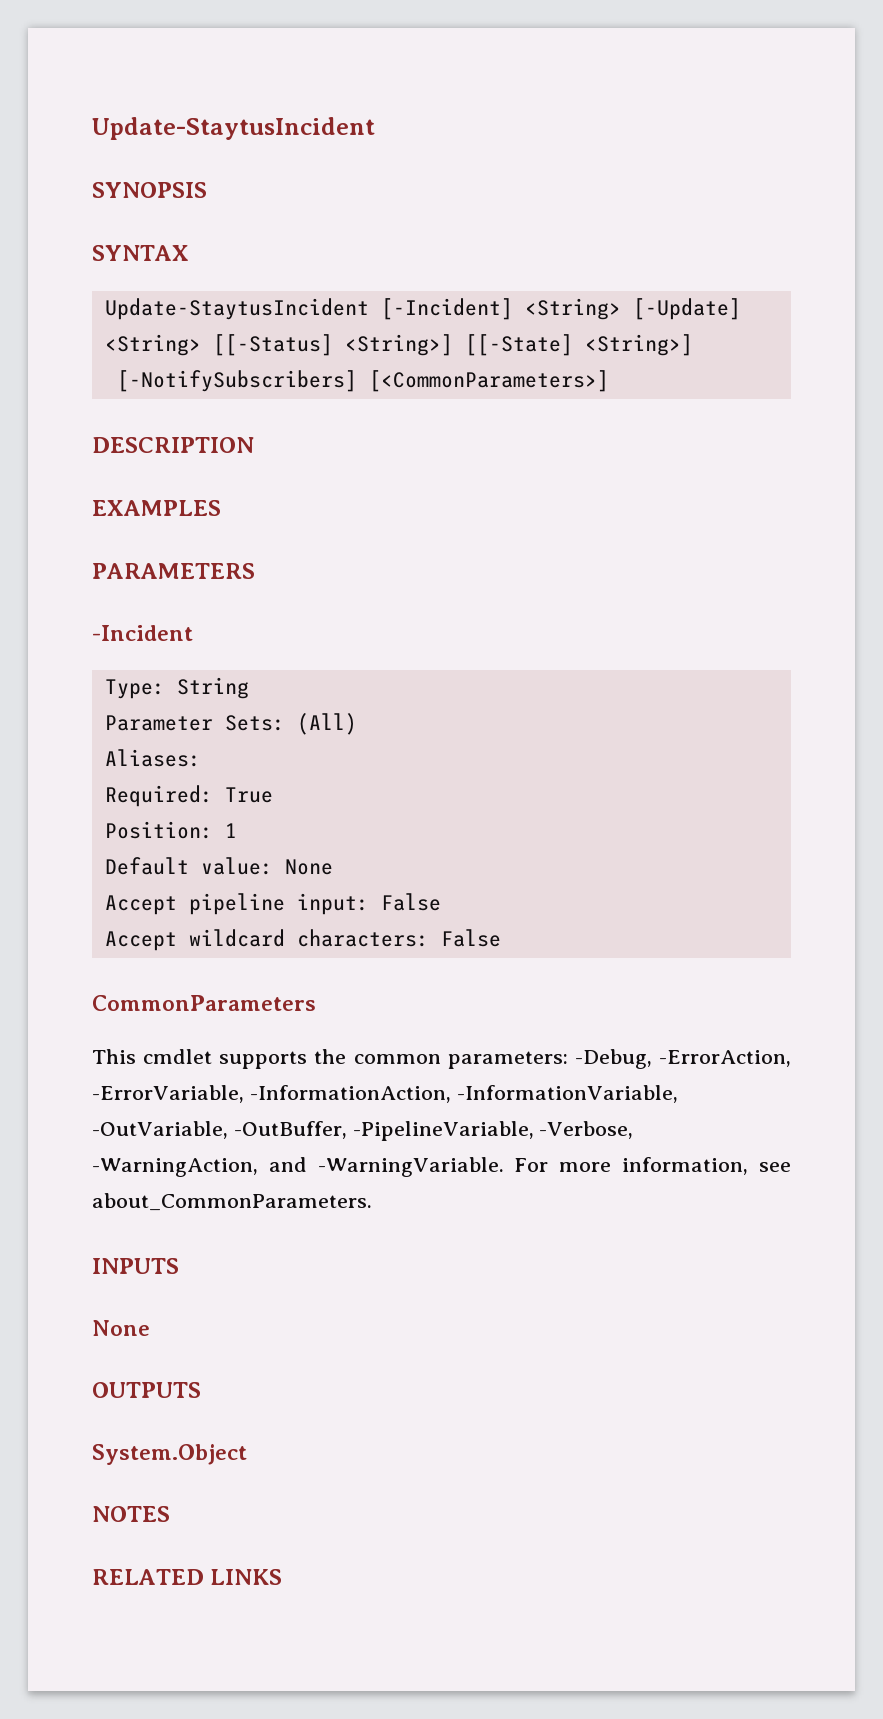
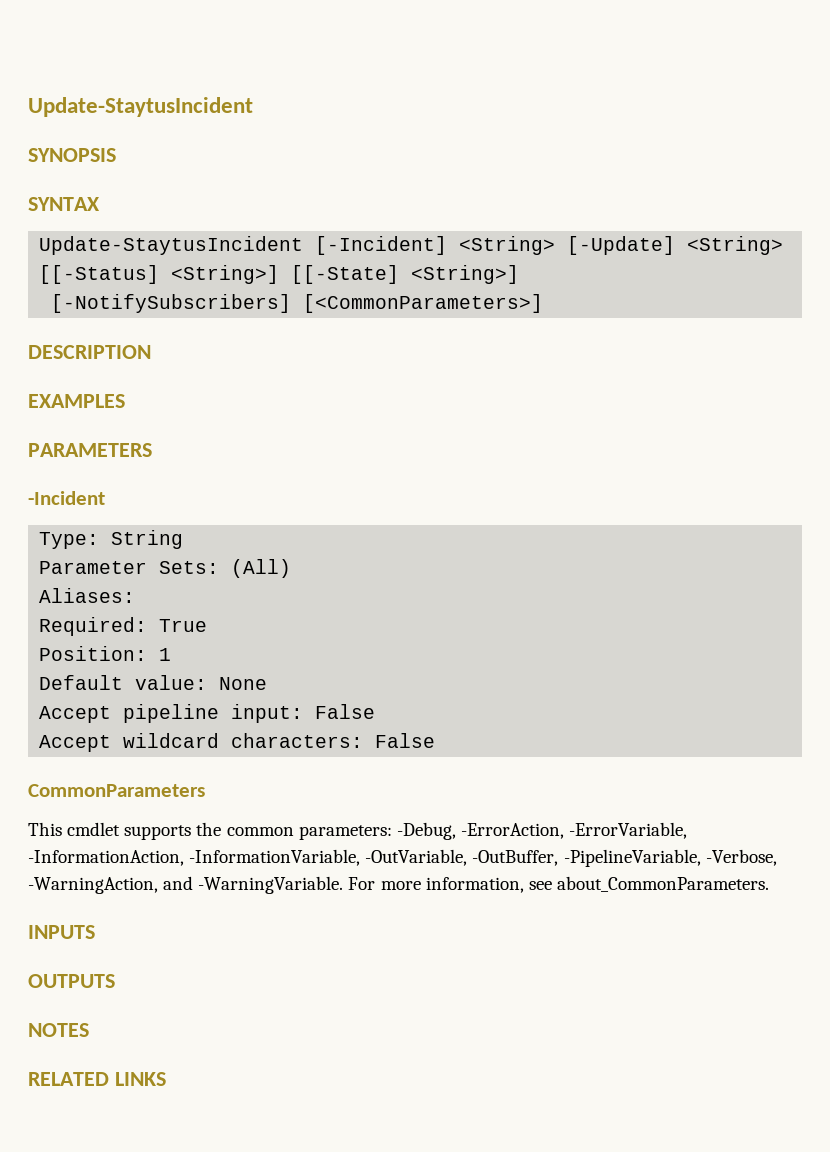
[92,1320,150,1336] // None -> (95, 932) none
[92,1444,247,1465] // System.Object -> (115, 981) none

